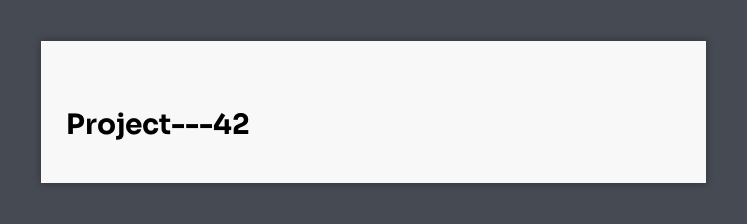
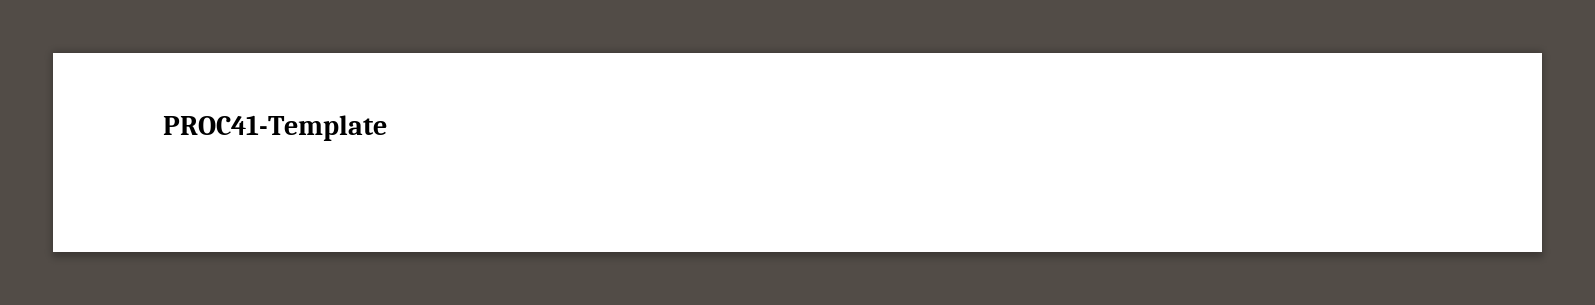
[66,112,250,140] Project---42 -> [163,115,387,141] PROC41-Template

